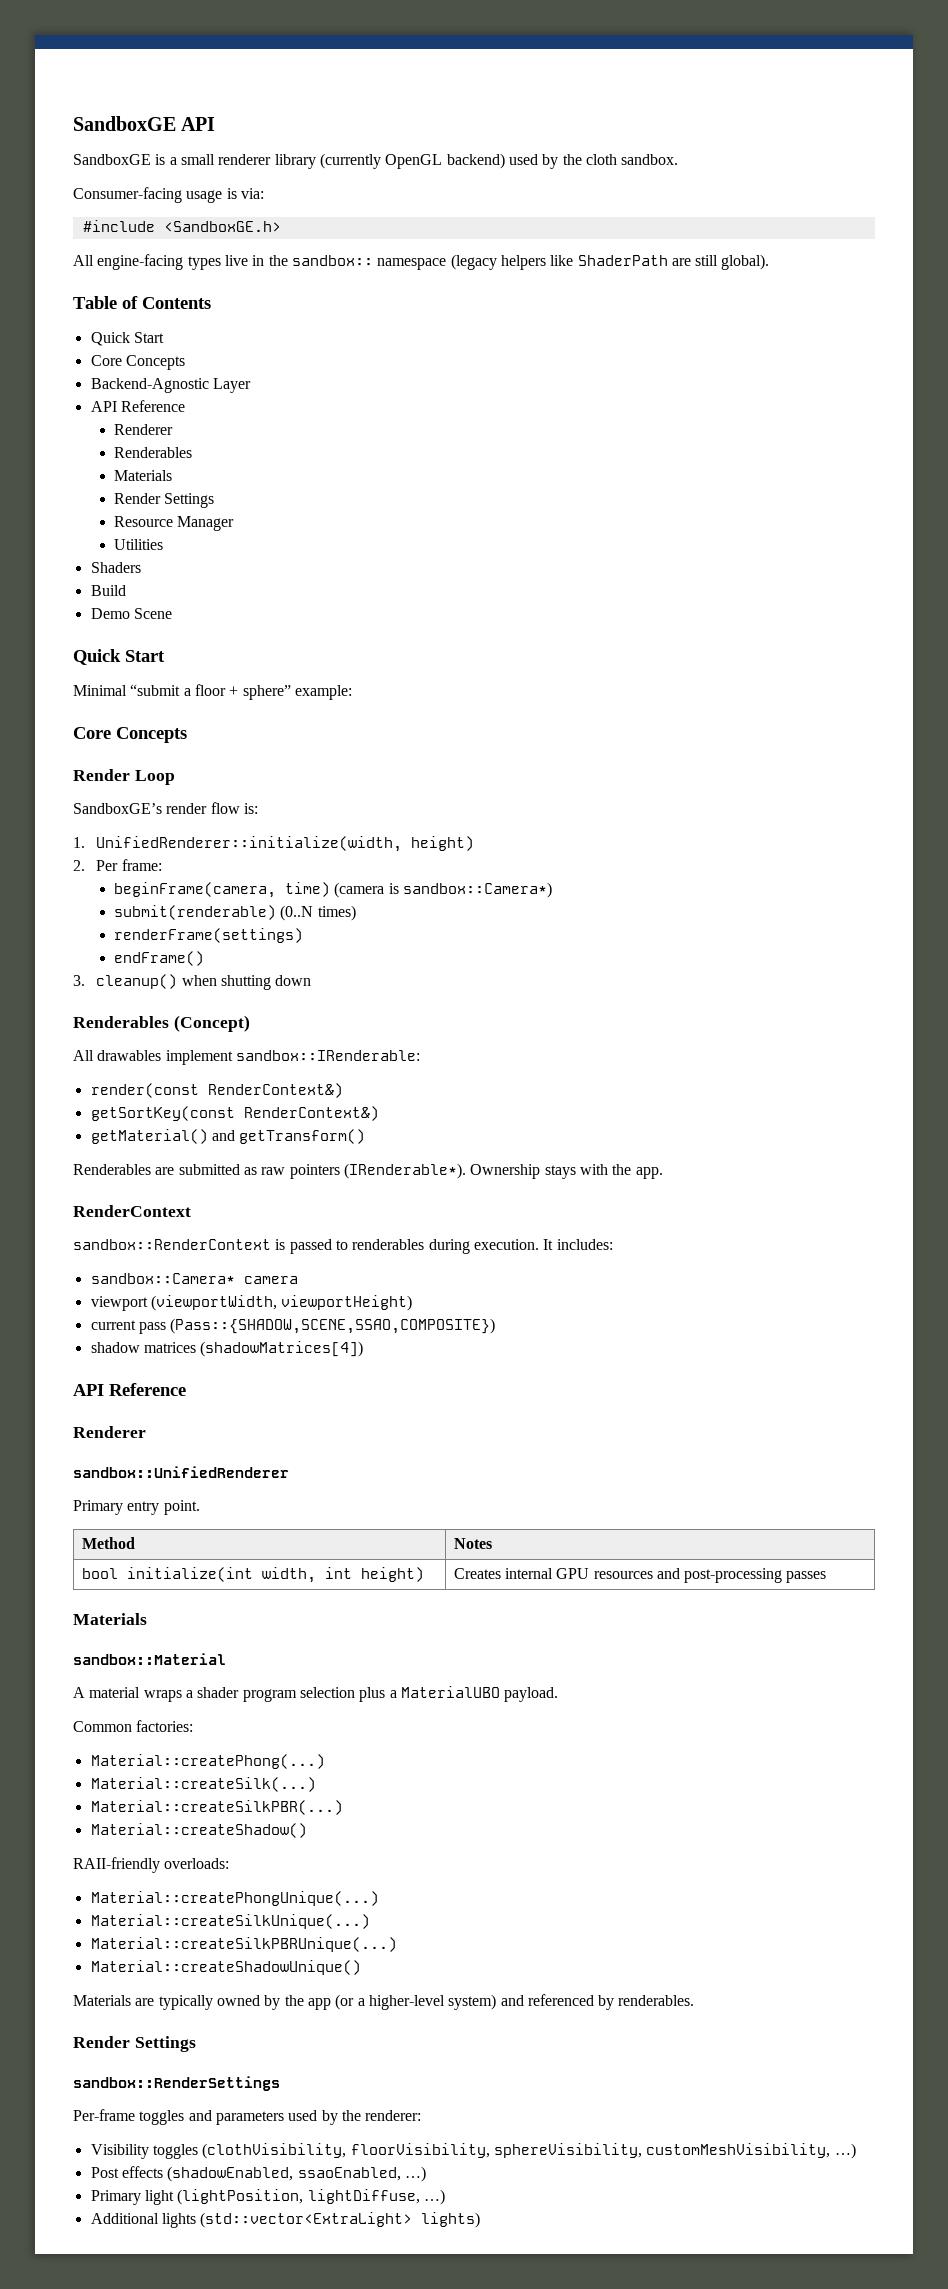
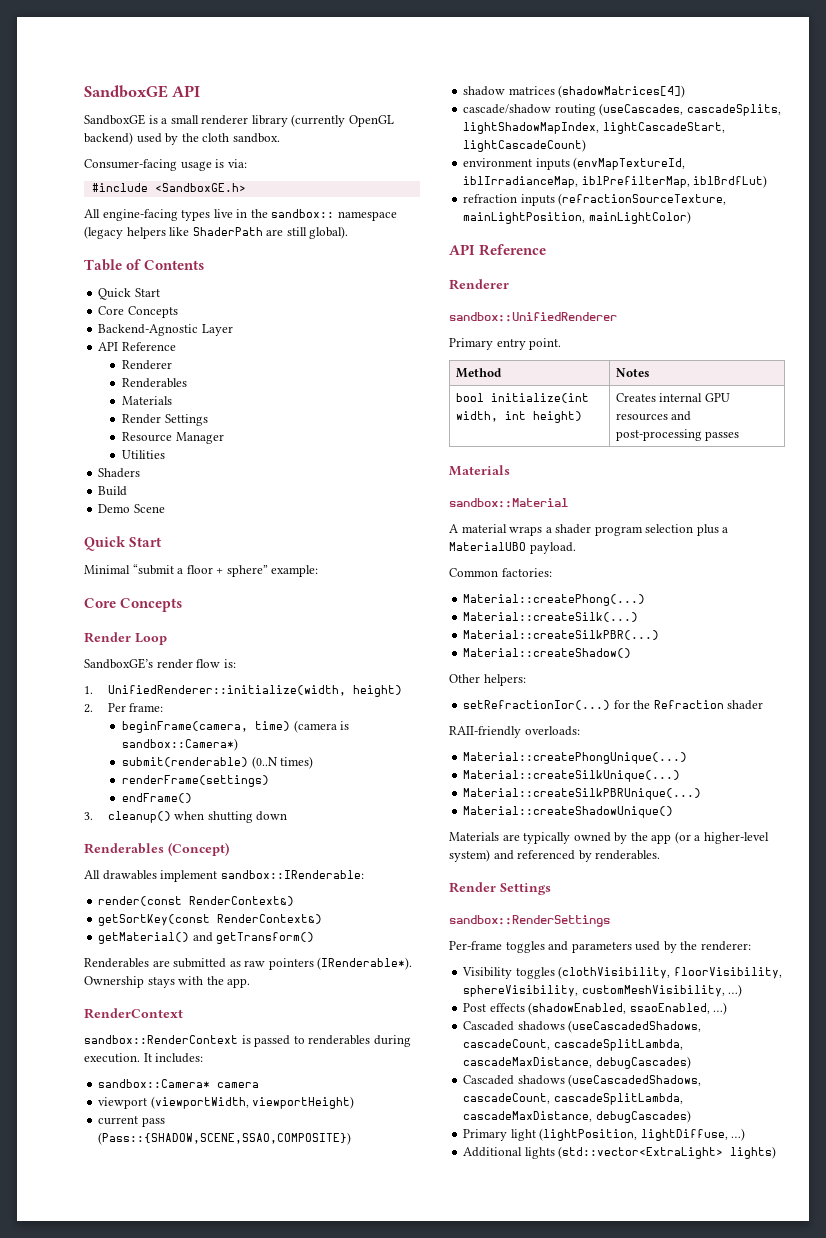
(364, 1349) none -> [463,103,781,116] [463,122,725,134] [463,139,587,152] [463,157,686,170] [463,175,768,188] [463,193,727,206] [463,211,691,224] // cascade/shadow routing (useCascades, cascadeSplits, lightShadowMapIndex, lightCascadeStart, lightCascadeCount) // environment inputs (envMapTextureId, iblIrradianceMap, iblPrefilterMap, iblBrdfLut) // refraction inputs (refractionSourceTexture, mainLightPosition, mainLightColor)
(307, 1830) none -> [449,674,526,686] [463,700,764,710] // Other helpers: // setRefractionIor(...) for the Refraction shader
(426, 2174) none -> [463,1020,702,1033] [463,1039,683,1051] [463,1056,691,1069] [463,1074,702,1087] [463,1093,683,1105] [463,1110,691,1123] // Cascaded shadows (useCascadedShadows, cascadeCount, cascadeSplitLambda, cascadeMaxDistance, debugCascades) // Cascaded shadows (useCascadedShadows, cascadeCount, cascadeSplitLambda, cascadeMaxDistance, debugCascades)

